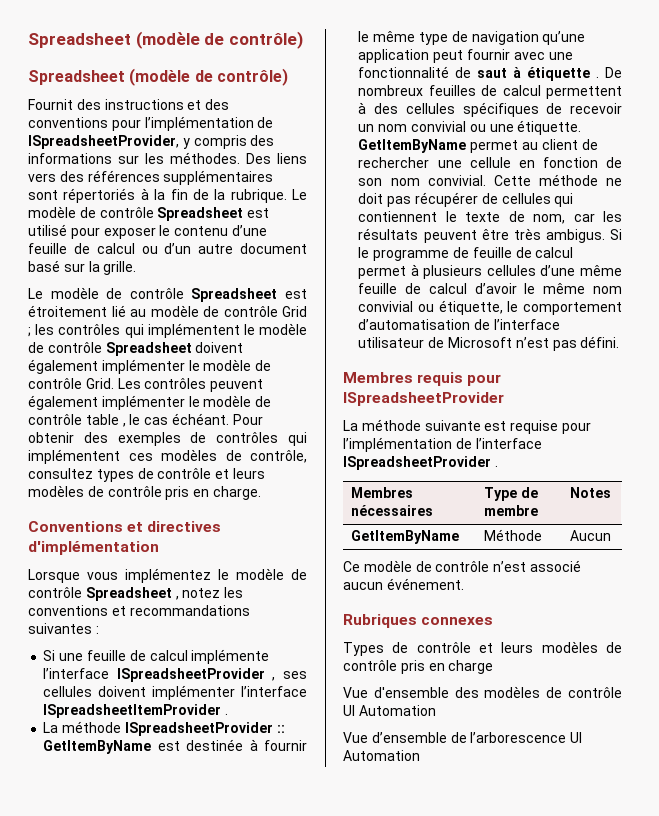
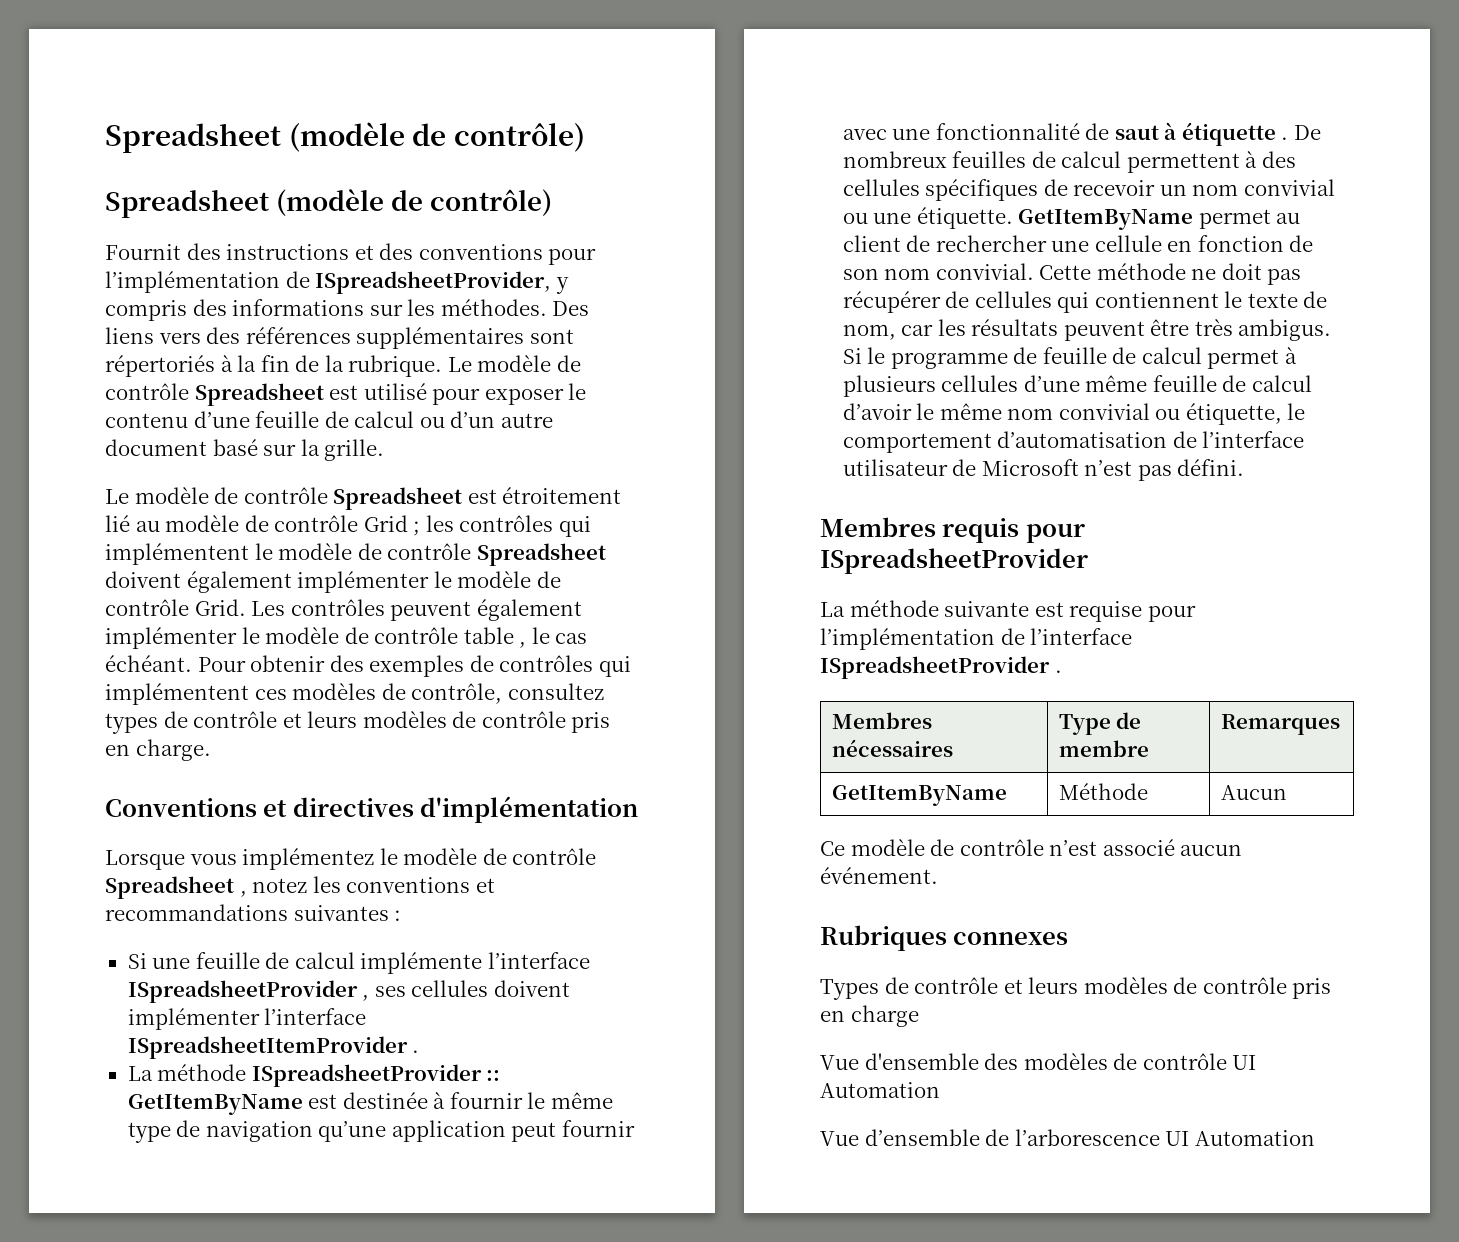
[570,487,612,498] Notes -> [1220,714,1340,735] Remarques

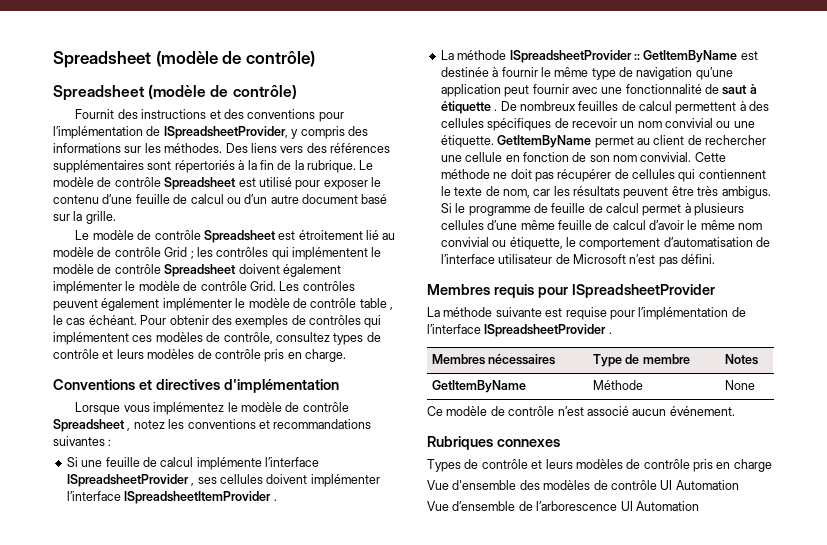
[1220,714,1340,735] Remarques -> [725,354,759,365] Notes
[1220,785,1287,800] | Aucun -> [725,380,756,390] | None

